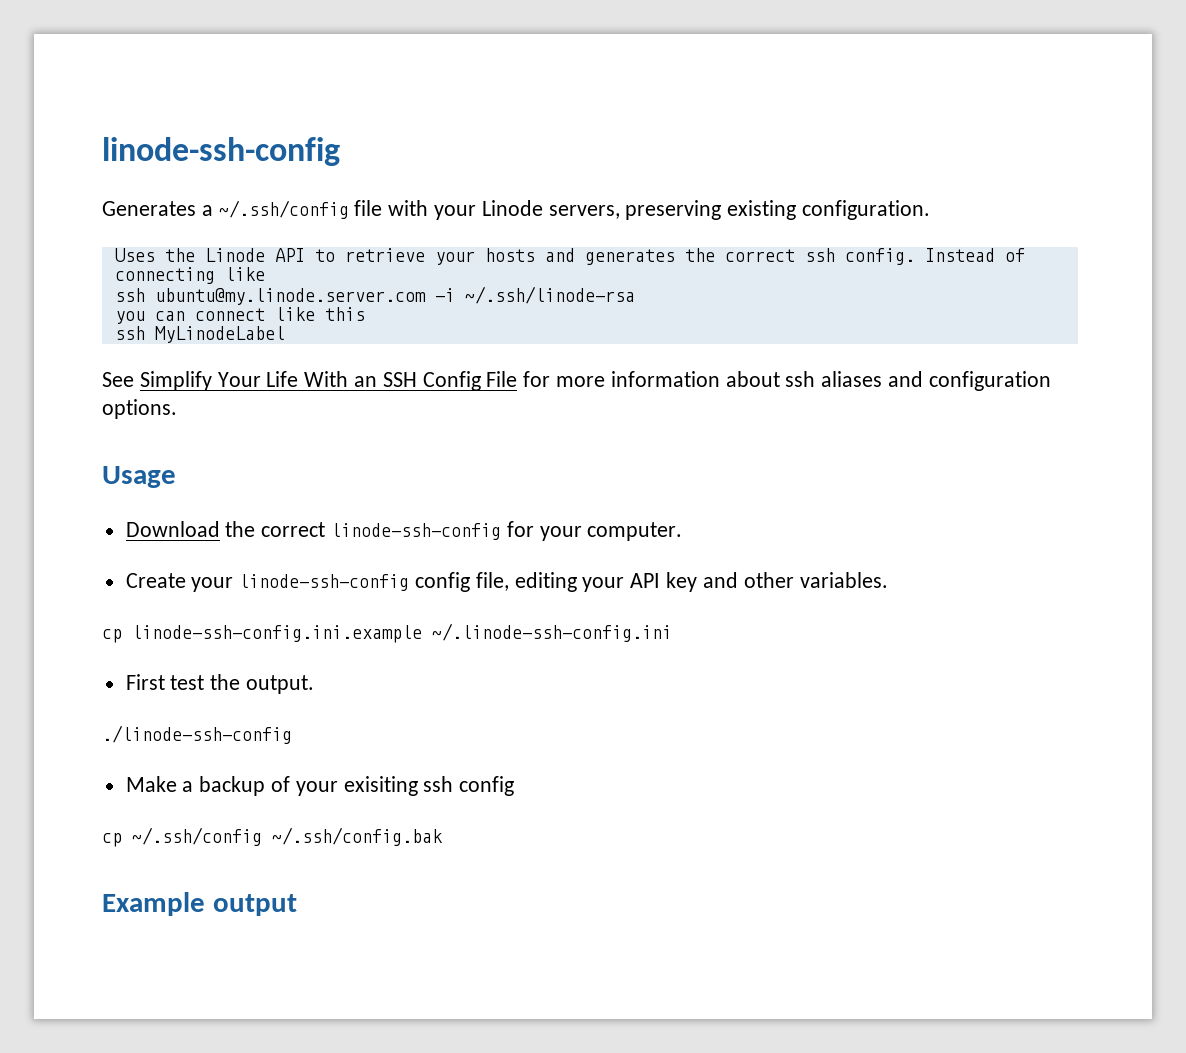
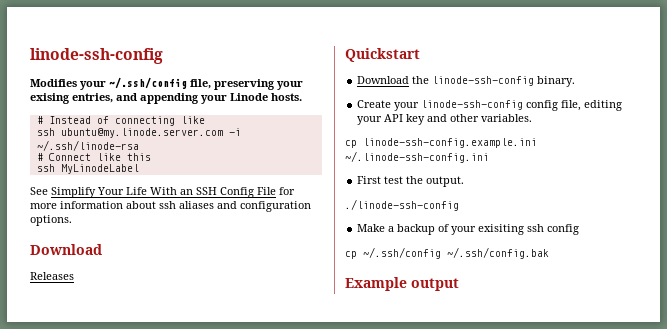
[102,200,931,220] [114,248,915,265] Generates a ~/.ssh/config file with your Linode servers, preserving existing configuration. // Uses the Linode API to retrieve your hosts and generates the correct ssh config. -> [30,77,303,90] [30,93,302,104] [36,116,43,124] Modifies your ~/.ssh/config file, preserving your exising entries, and appending your Linode hosts. // #
[114,308,265,324] you can connect -> [36,153,91,161] # Connect
[102,466,176,488] Usage -> [30,244,102,255] [30,272,74,280] [345,48,420,62] Download // Releases // Quickstart
[261,521,683,541] correct linode-ssh-config for your computer. -> [432,76,576,87] linode-ssh-config binary.
[132,625,422,643] linode-ssh-config.ini.example -> [363,138,537,148] linode-ssh-config.example.ini

